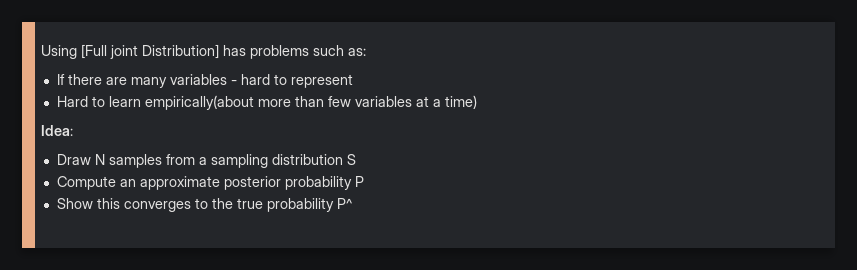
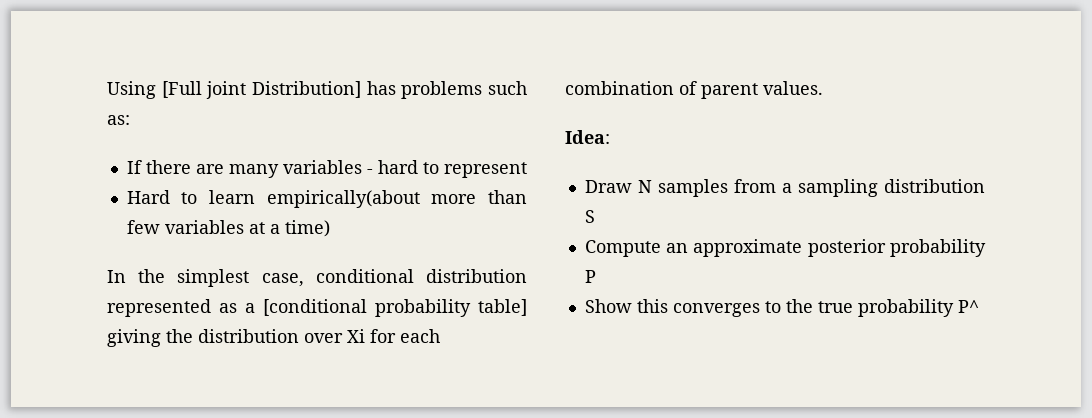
(477, 102) none -> [107,269,527,287] [107,299,527,317] [107,329,440,347] [565,81,823,99] // In the simplest case, conditional distribution represented as a [conditional probability table] giving the distribution over Xi for each combination of parent values.

